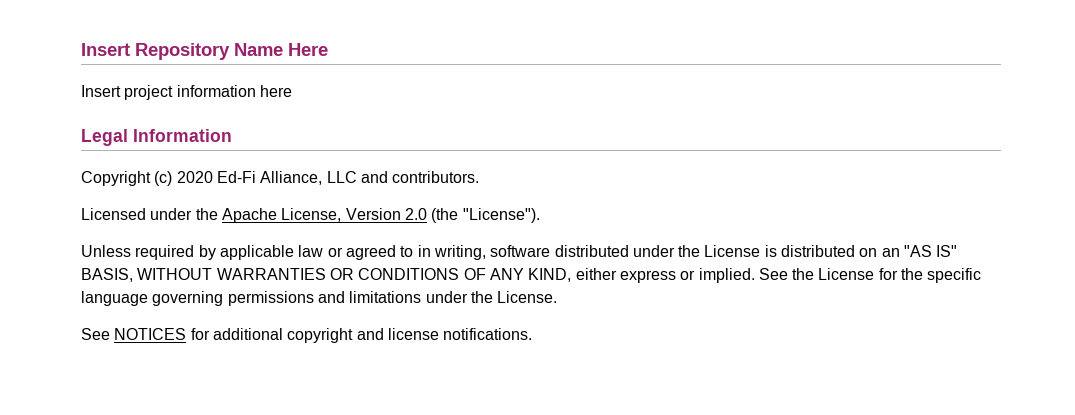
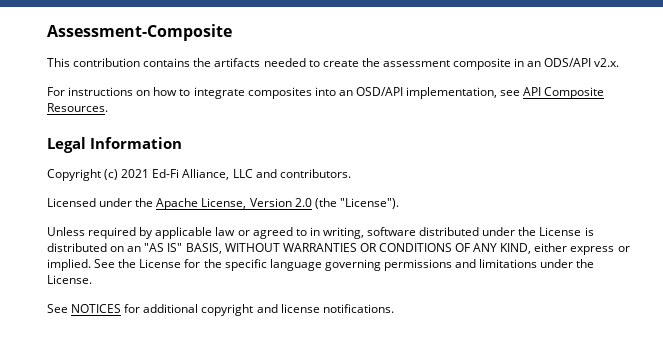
[81,43,328,60] [81,85,292,100] Insert Repository Name Here // Insert project information here -> [47,24,232,41] [47,58,620,70] [47,87,605,99] [47,103,108,112] Assessment-Composite // This contribution contains the artifacts needed to create the assessment composite in an ODS/API v2.x. // For instructions on how to integrate composites into an OSD/API implementation, see API Composite Resources.
[176,171,213,183] 2020 -> [121,169,150,178] 2021

